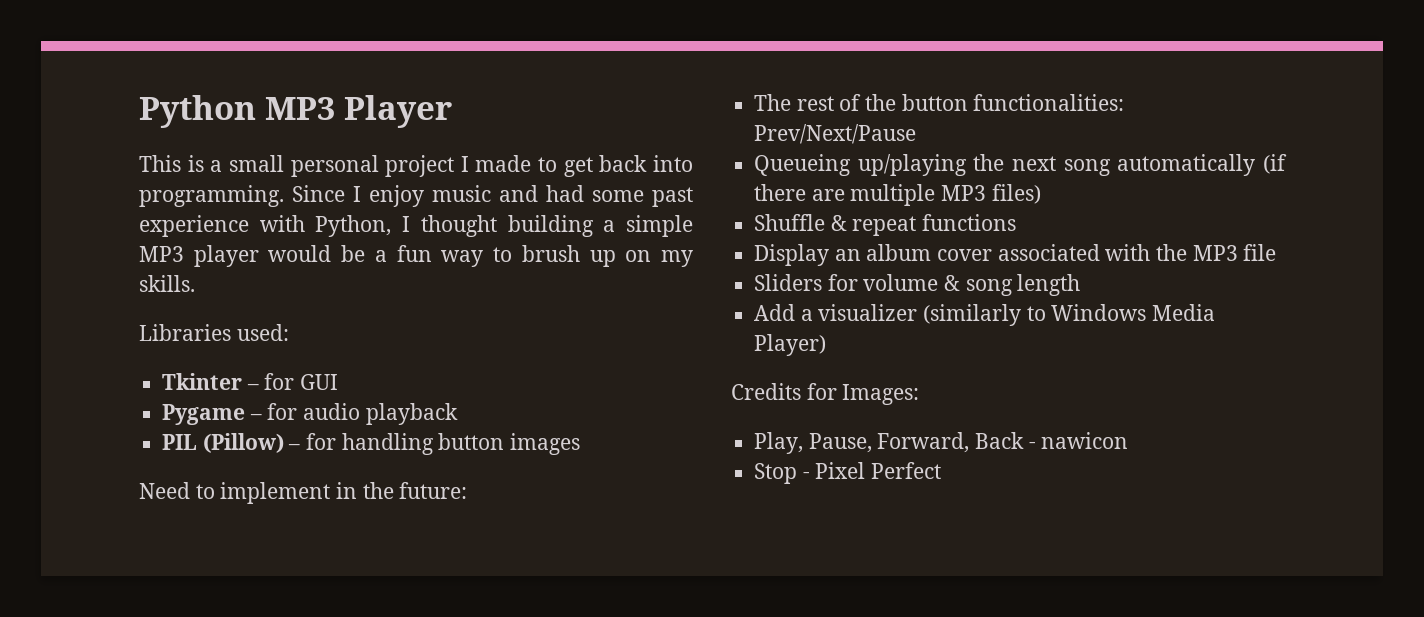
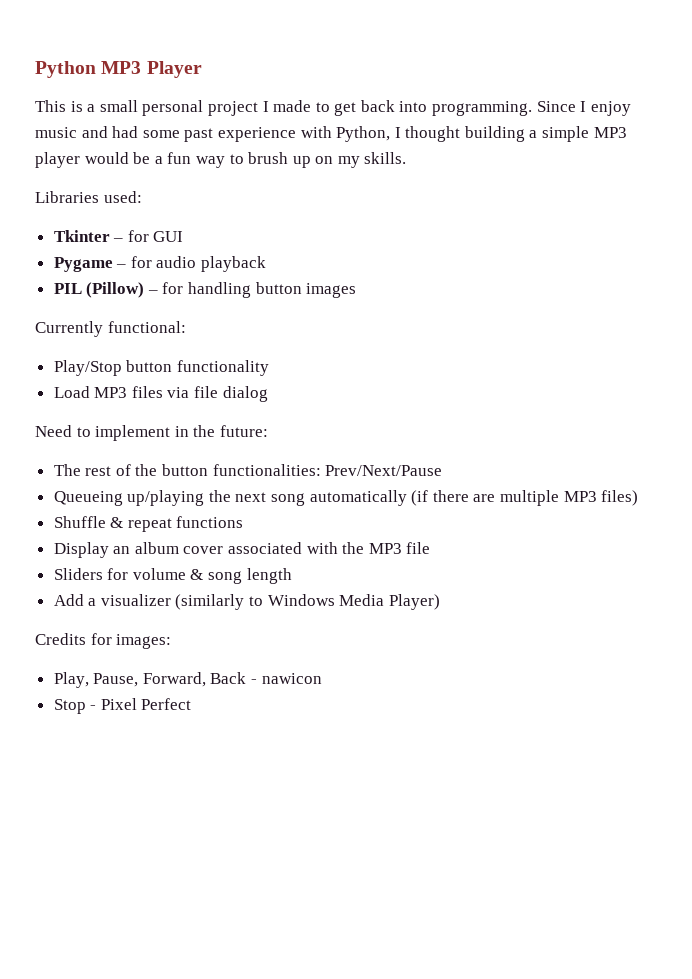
(581, 444) none -> [35,321,186,337] [53,360,269,376] [53,386,268,402] // Currently functional: // Play/Stop button functionality // Load MP3 files via file dialog
[842,384,920,405] Images: -> [116,634,172,649] images:

